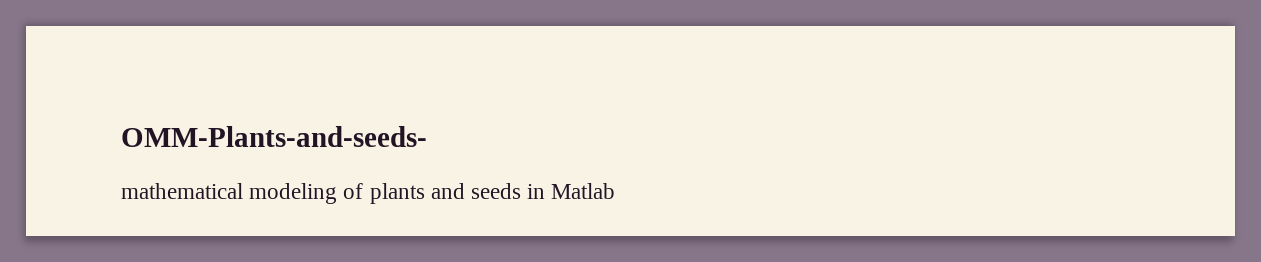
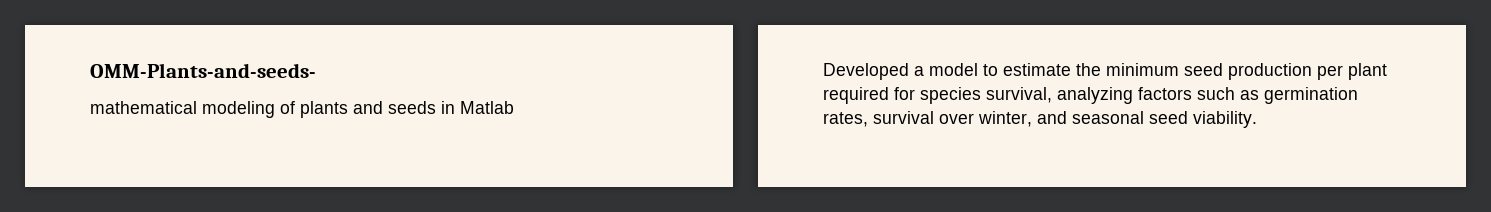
(616, 191) none -> [823,63,1387,80] [823,87,1358,104] [823,111,1257,128] // Developed a model to estimate the minimum seed production per plant required for species survival, analyzing factors such as germination rates, survival over winter, and seasonal seed viability.

